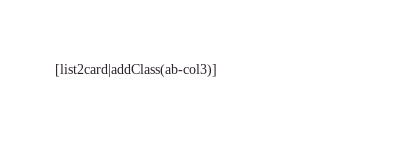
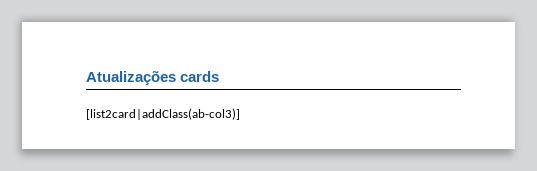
(55, 70) none -> [86,70,220,85] Atualizações cards //

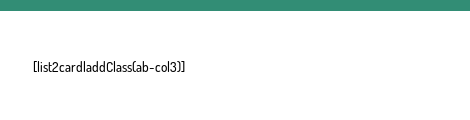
[86,70,220,85] Atualizações cards // -> (33, 67) none

